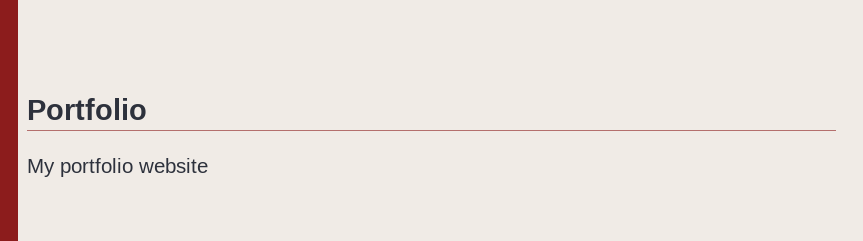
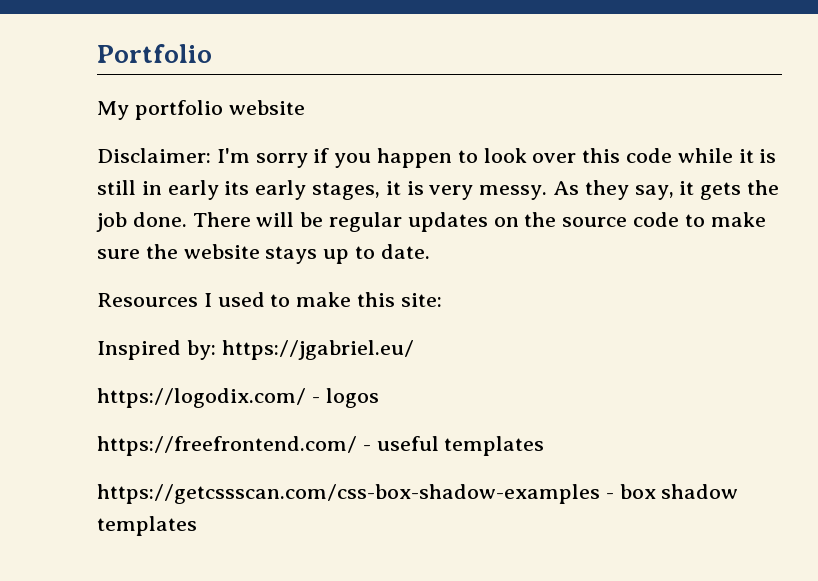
(208, 165) none -> [97,148,777,168] [97,180,780,200] [96,212,766,232] [97,244,430,264] [97,292,442,307] [97,340,414,360] [97,388,379,408] [97,436,545,456] [97,484,739,504] [97,516,197,536] // Disclaimer: I'm sorry if you happen to look over this code while it is still in early its early stages, it is very messy. As they say, it gets the job done. There will be regular updates on the source code to make sure the website stays up to date. // Resources I used to make this site: // Inspired by: https://jgabriel.eu/ // https://logodix.com/ - logos // https://freefrontend.com/ - useful templates // https://getcssscan.com/css-box-shadow-examples - box shadow templates

